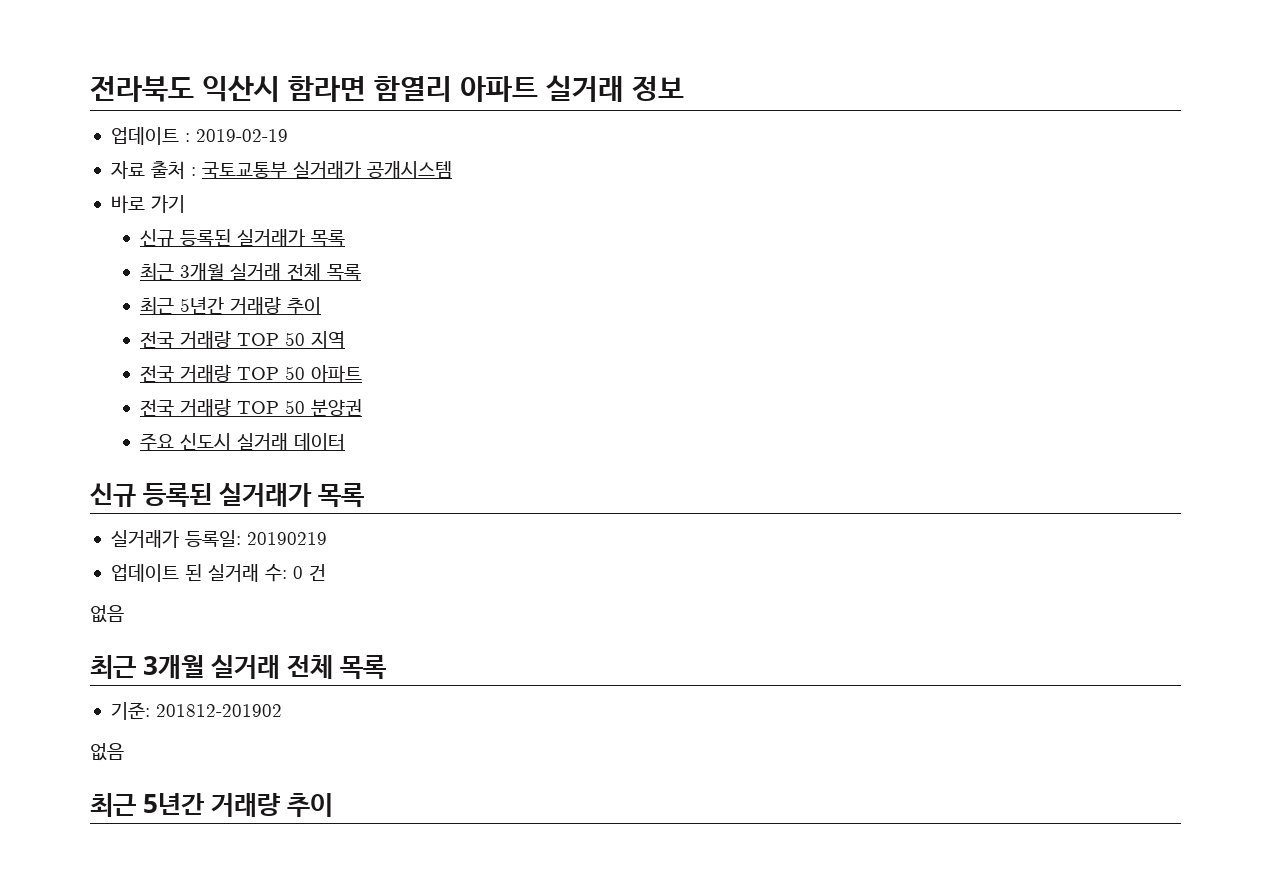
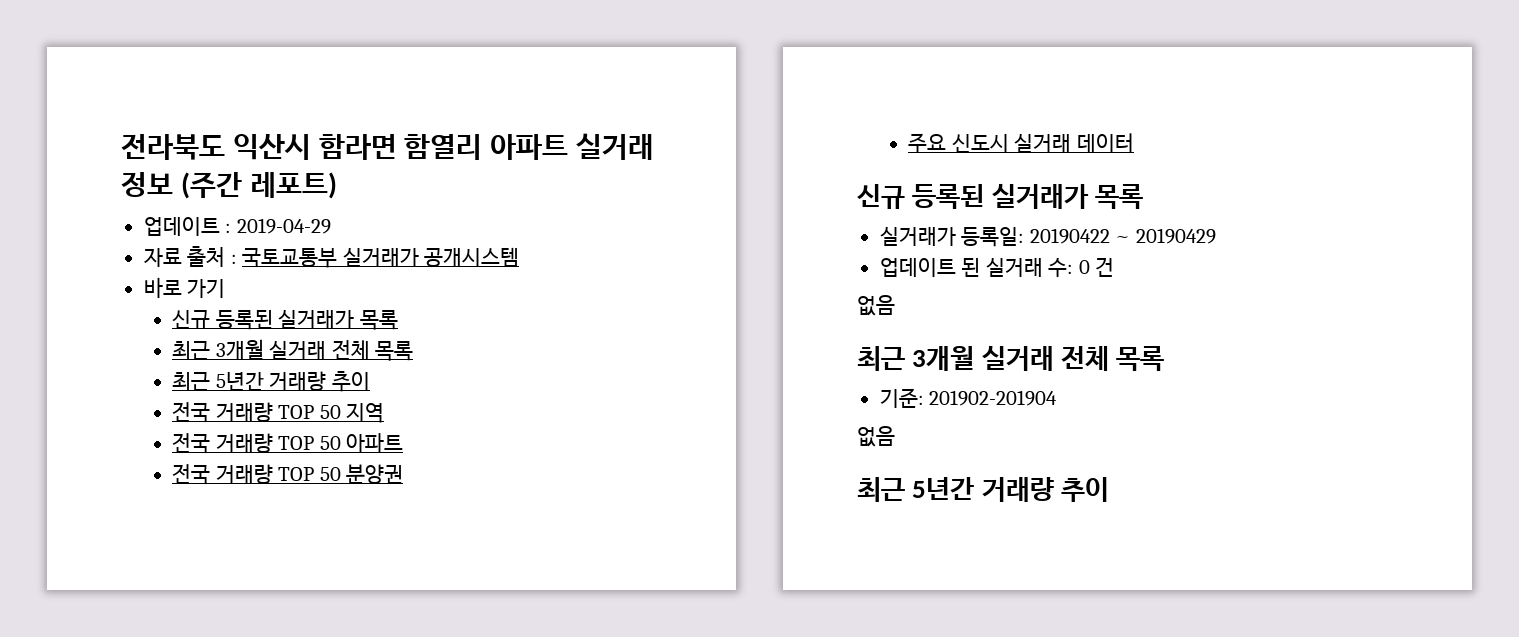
(684, 88) none -> [180,172,337,199] (주간 레포트)
[195,129,288,142] 2019-02-19 -> [236,218,331,234] 2019-04-29
[246,532,327,545] 20190219 -> [1029,228,1216,244] 20190422 ~ 20190429
[155,704,282,717] 201812-201902 -> [929,390,1058,406] 201902-201904

